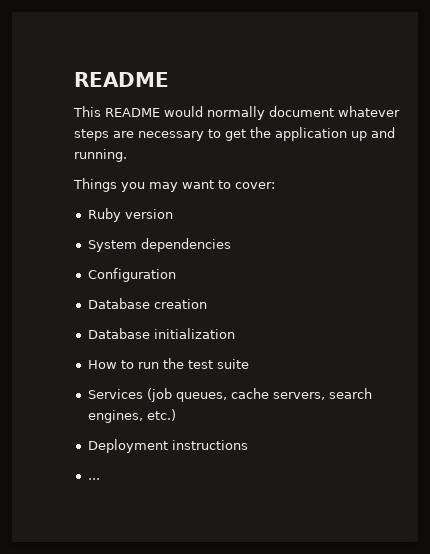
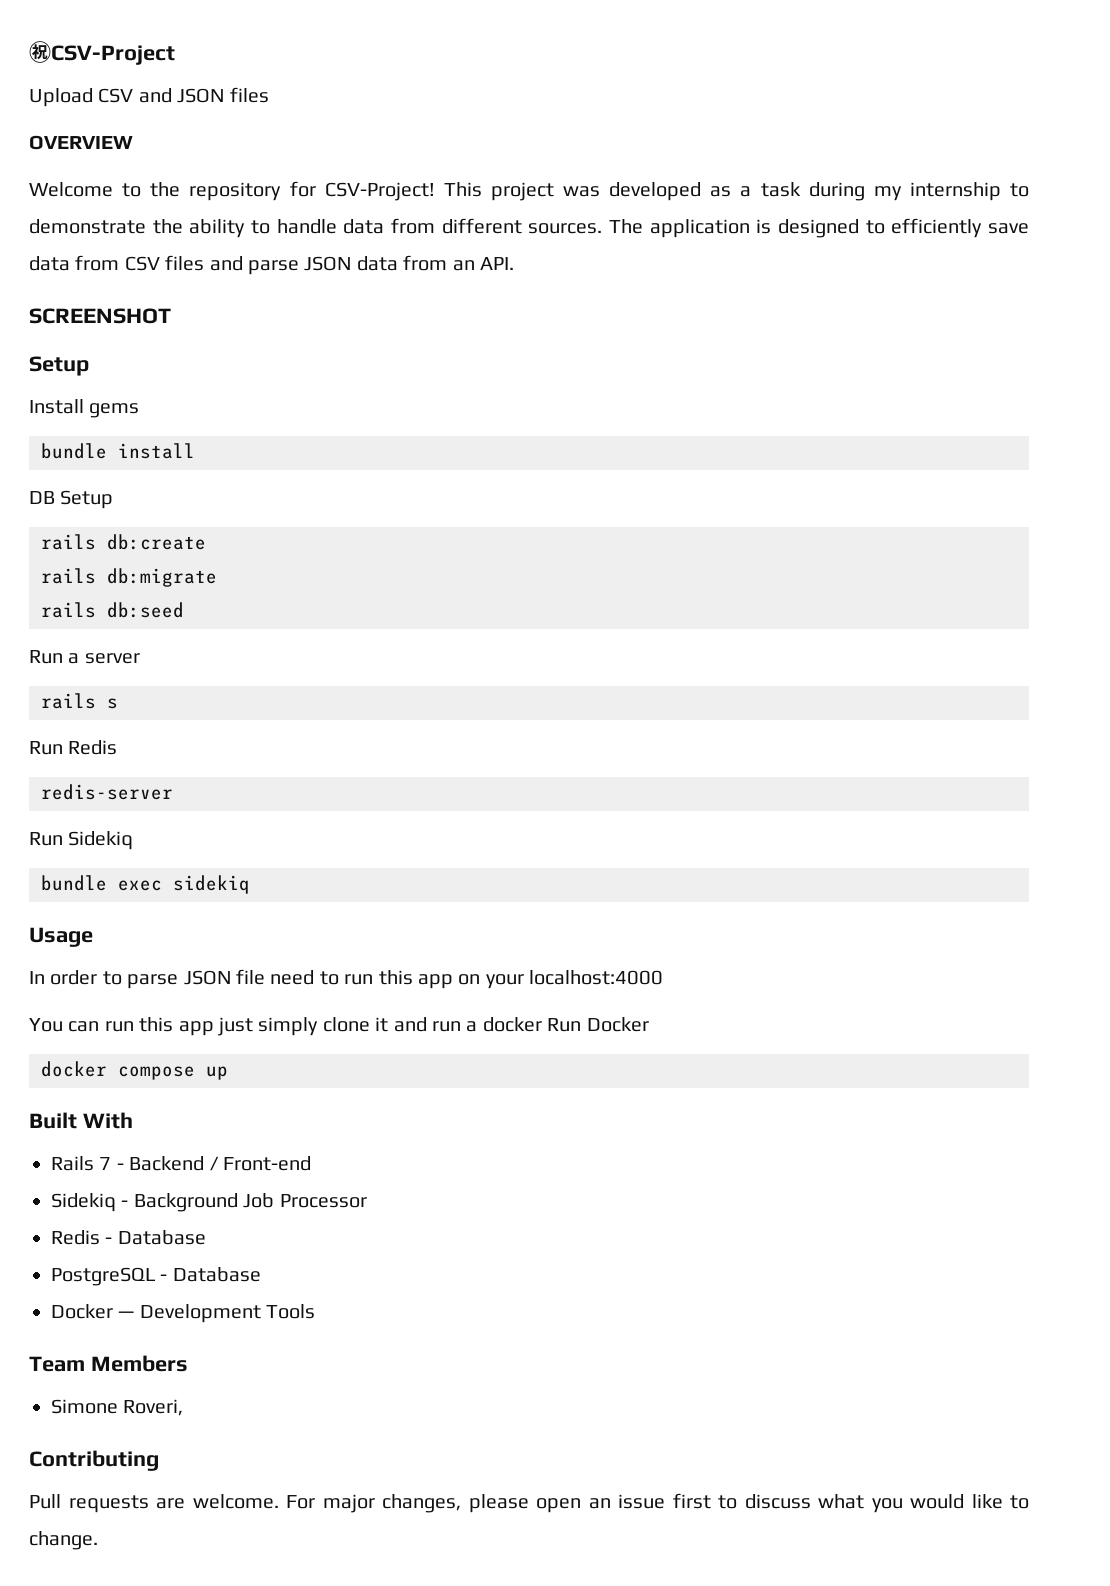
[74,72,169,87] [73,106,400,120] [74,127,395,141] [74,149,127,162] [73,178,275,192] [87,208,173,222] [87,238,231,252] [87,268,176,282] [87,298,207,309] [87,328,235,339] [87,358,249,369] [87,388,372,402] [87,409,176,423] [87,439,248,453] [87,478,100,480] README // This README would normally document whatever steps are necessary to get the application up and running. // Things you may want to cover: // Ruby version // System dependencies // Configuration // Database creation // Database initialization // How to run the test suite // Services (job queues, cache servers, search engines, etc.) // Deployment instructions // ... -> [29,41,175,65] [29,87,269,107] [29,135,133,150] [29,181,1029,201] [29,218,1029,238] [29,255,514,275] [29,308,171,324] [29,356,89,376] [29,399,140,418] [41,443,195,459] [29,490,114,509] [41,534,206,550] [41,568,217,587] [41,602,184,618] [29,650,140,664] [41,693,118,709] [29,740,118,755] [41,784,173,800] [29,831,134,850] [41,875,250,894] [29,927,93,947] [29,969,664,989] [29,1017,649,1036] [41,1061,228,1080] [29,1112,133,1129] [51,1156,311,1171] [51,1193,367,1212] [51,1230,206,1245] [51,1267,261,1286] [51,1304,316,1323] [29,1355,188,1372] [51,1399,184,1416] [29,1450,159,1471] [29,1493,1029,1513] [29,1531,98,1550] ㊗CSV-Project // Upload CSV and JSON files // OVERVIEW // Welcome to the repository for CSV-Project! This project was developed as a task during my internship to demonstrate the ability to handle data from different sources. The application is designed to efficiently save data from CSV files and parse JSON data from an API. // SCREENSHOT // Setup // Install gems // bundle install // DB Setup // rails db:create // rails db:migrate // rails db:seed // Run a server // rails s // Run Redis // redis-server // Run Sidekiq // bundle exec sidekiq // Usage // In order to parse JSON file need to run this app on your localhost:4000 // You can run this app just simply clone it and run a docker Run Docker // docker compose up // Built With // Rails 7 - Backend / Front-end // Sidekiq - Background Job Processor // Redis - Database // PostgreSQL - Database // Docker — Development Tools // Team Members // Simone Roveri, // Contributing // Pull requests are welcome. For major changes, please open an issue first to discuss what you would like to change.

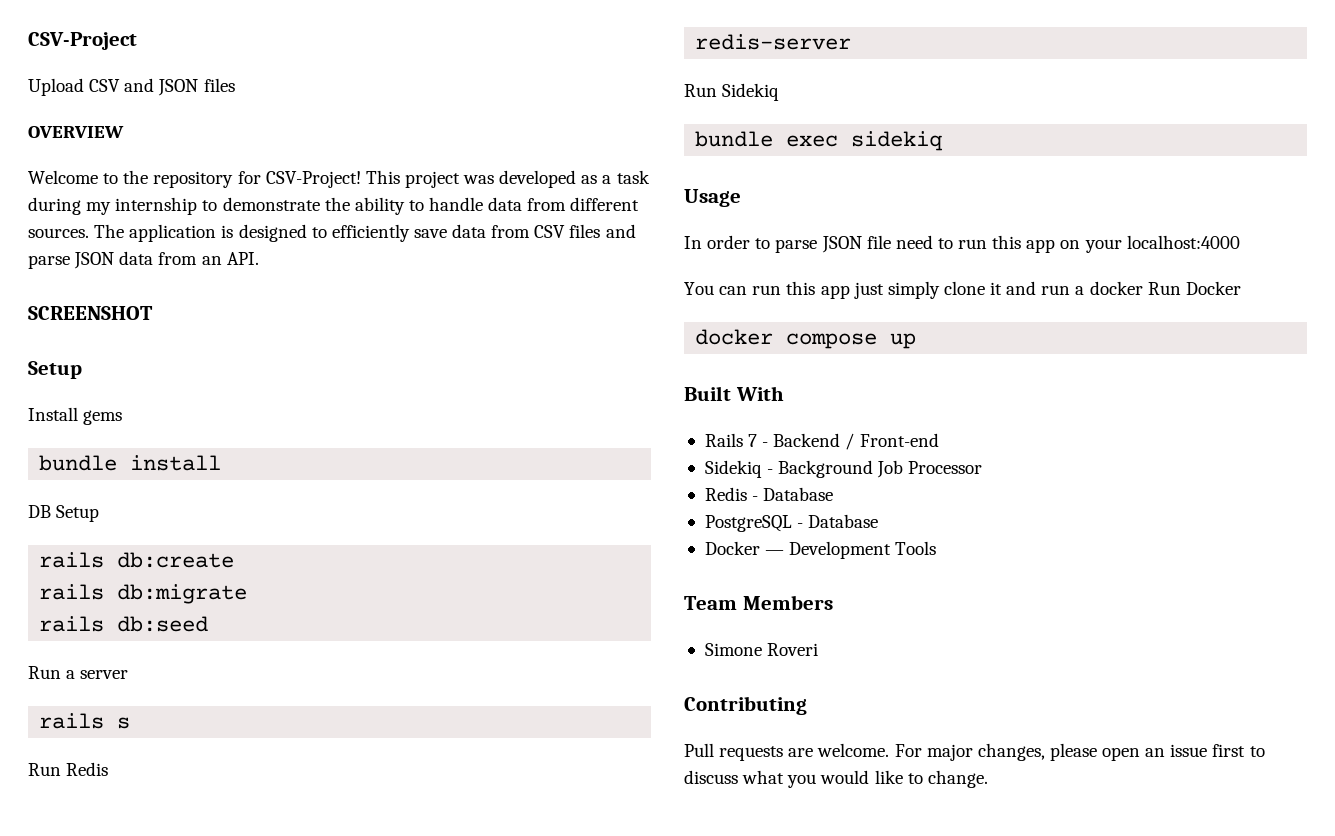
[29,41,51,63] ㊗ -> (28, 41) none
[123,1399,184,1416] Roveri, -> [767,643,819,656] Roveri

